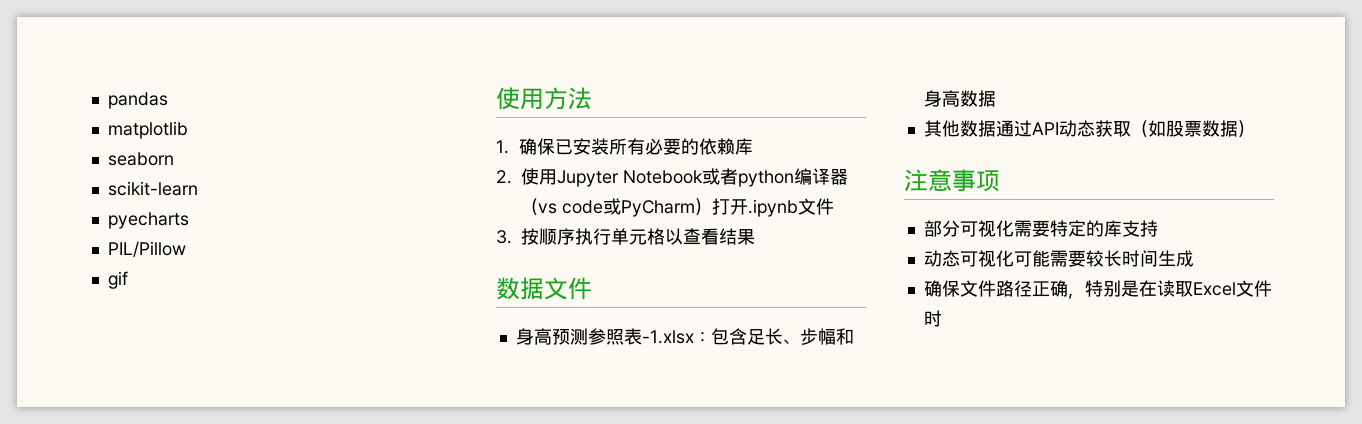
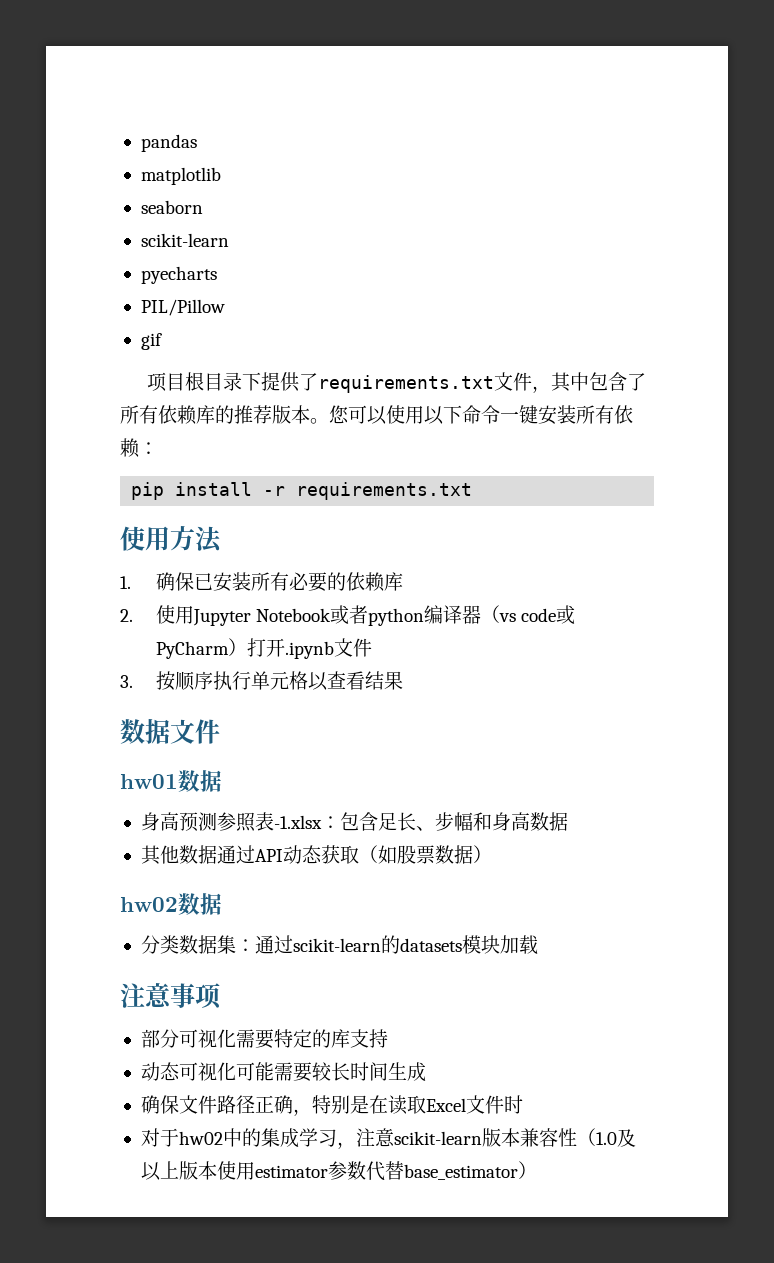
(128, 280) none -> [146,372,646,393] [120,405,633,425] [120,438,158,458] [131,482,473,500] // 项目根目录下提供了requirements.txt文件，其中包含了所有依赖库的推荐版本。您可以使用以下命令一键安装所有依赖： // pip install -r requirements.txt
(592, 288) none -> [120,770,222,792] // hw01数据
(1255, 129) none -> [120,893,222,915] [140,935,538,955] // hw02数据 // 分类数据集：通过scikit-learn的datasets模块加载
(942, 318) none -> [140,1128,636,1149] [140,1161,537,1181] // 对于hw02中的集成学习，注意scikit-learn版本兼容性（1.0及以上版本使用estimator参数代替base_estimator）

